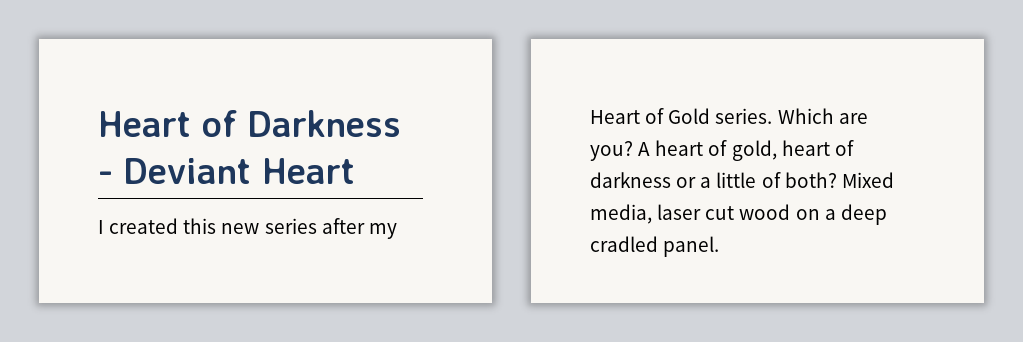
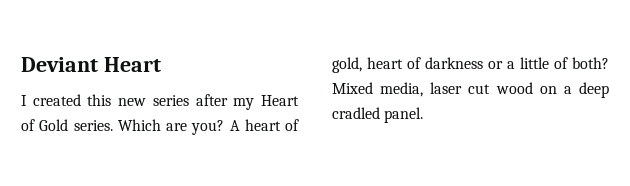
[98,110,401,137] [98,171,113,184] Heart of Darkness - -> (21, 64) none

